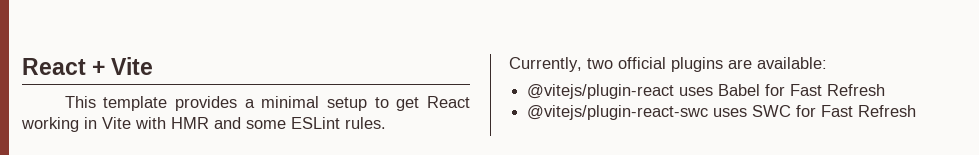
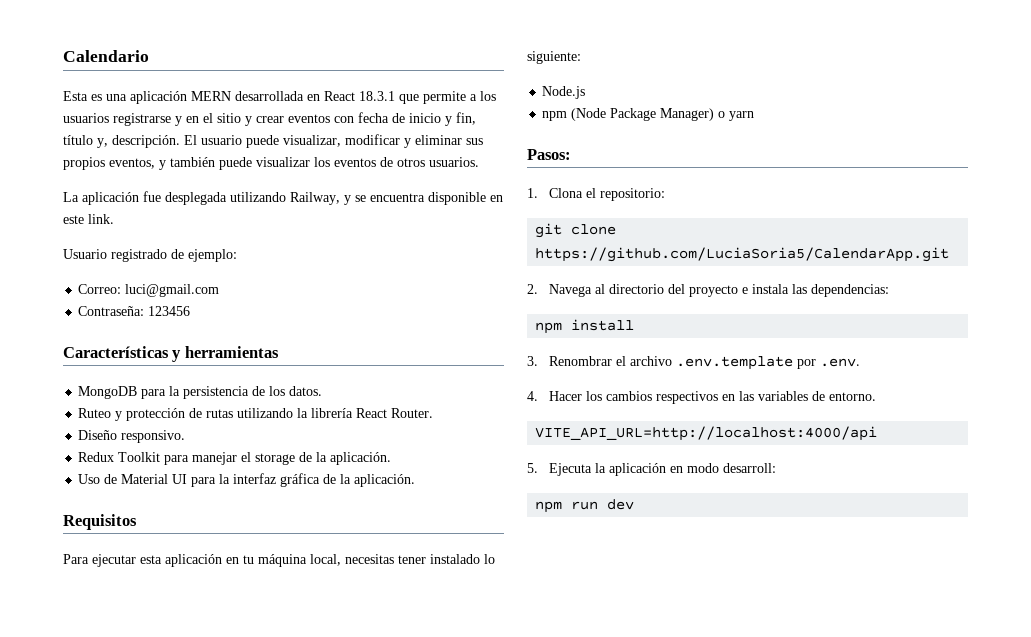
[22,57,154,75] [64,96,470,111] [21,117,386,132] [509,57,827,72] [527,84,886,99] [527,105,917,120] React + Vite // This template provides a minimal setup to get React working in Vite with HMR and some ESLint rules. // Currently, two official plugins are available: // @vitejs/plugin-react uses Babel for Fast Refresh // @vitejs/plugin-react-swc uses SWC for Fast Refresh -> [63,50,149,62] [63,91,496,104] [63,112,476,126] [63,134,483,148] [63,157,479,170] [63,191,503,205] [63,214,114,224] [63,249,237,262] [78,284,220,297] [78,306,191,316] [63,346,279,362] [78,386,323,399] [78,408,434,421] [78,430,186,443] [78,452,392,465] [78,473,416,487] [63,514,137,530] [63,554,495,567] [527,51,581,64] [542,86,586,99] [542,108,755,121] [527,149,571,160] [527,188,666,201] [535,223,617,238] [535,247,950,262] [527,284,890,297] [535,319,635,334] [527,356,861,370] [527,391,877,404] [535,426,878,441] [527,463,777,476] [535,499,635,513] Calendario // Esta es una aplicación MERN desarrollada en React 18.3.1 que permite a los usuarios registrarse y en el sitio y crear eventos con fecha de inicio y fin, título y, descripción. El usuario puede visualizar, modificar y eliminar sus propios eventos, y también puede visualizar los eventos de otros usuarios. // La aplicación fue desplegada utilizando Railway, y se encuentra disponible en este link. // Usuario registrado de ejemplo: // Correo: luci@gmail.com // Contraseña: 123456 // Características y herramientas // MongoDB para la persistencia de los datos. // Ruteo y protección de rutas utilizando la librería React Router. // Diseño responsivo. // Redux Toolkit para manejar el storage de la aplicación. // Uso de Material UI para la interfaz gráfica de la aplicación. // Requisitos // Para ejecutar esta aplicación en tu máquina local, necesitas tener instalado lo siguiente: // Node.js // npm (Node Package Manager) o yarn // Pasos: // 1. Clona el repositorio: // git clone https://github.com/LuciaSoria5/CalendarApp.git // 2. Navega al directorio del proyecto e instala las dependencias: // npm install // 3. Renombrar el archivo .env.template por .env. // 4. Hacer los cambios respectivos en las variables de entorno. // VITE_API_URL=http://localhost:4000/api // 5. Ejecuta la aplicación en modo desarroll: // npm run dev

